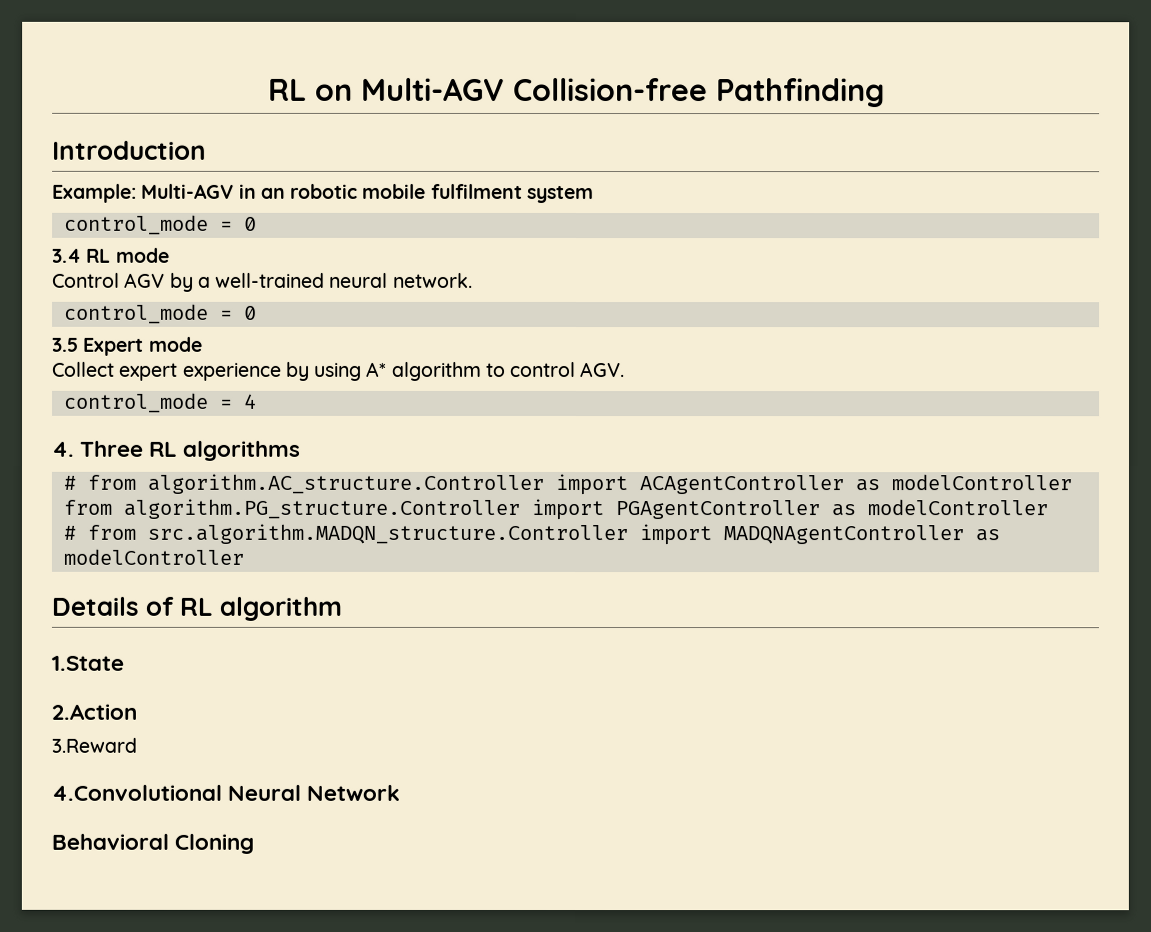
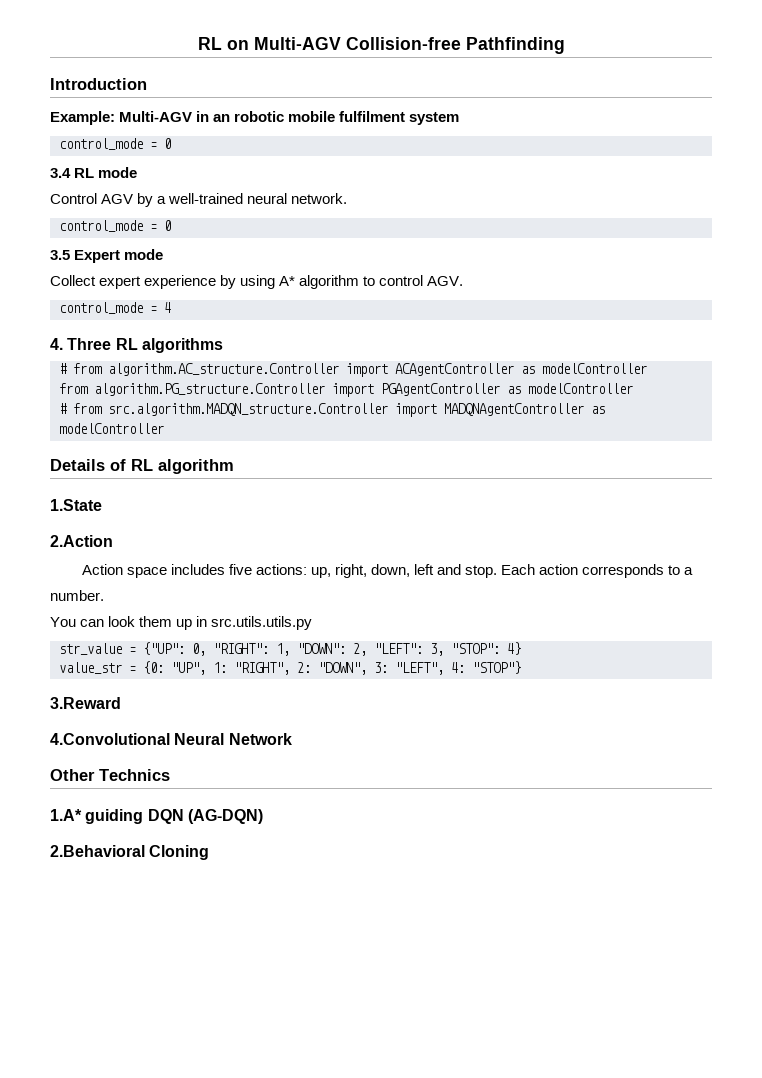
[51,737,137,753] [51,784,401,801] [51,833,169,850] 3.Reward // 4.Convolutional Neural Network // Behavioral -> [81,564,694,578] [50,590,104,601] [50,616,313,630] [59,642,521,656] [59,661,521,675] [50,697,121,709] [50,733,292,745] [50,769,170,781] [50,809,263,824] [50,845,145,857] Action space includes five actions: up, right, down, left and stop. Each action corresponds to a number. // You can look them up in src.utils.utils.py // str_value = {"UP": 0, "RIGHT": 1, "DOWN": 2, "LEFT": 3, "STOP": 4} // value_str = {0: "UP", 1: "RIGHT", 2: "DOWN", 3: "LEFT", 4: "STOP"} // 3.Reward // 4.Convolutional Neural Network // Other Technics // 1.A* guiding DQN (AG-DQN) // 2.Behavioral

